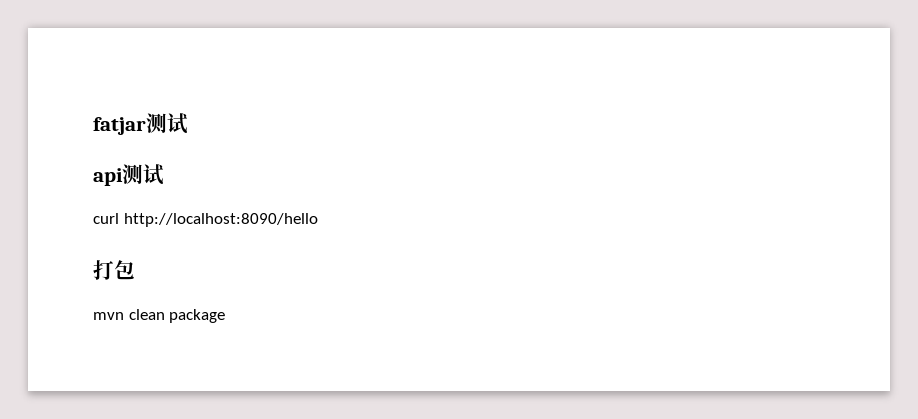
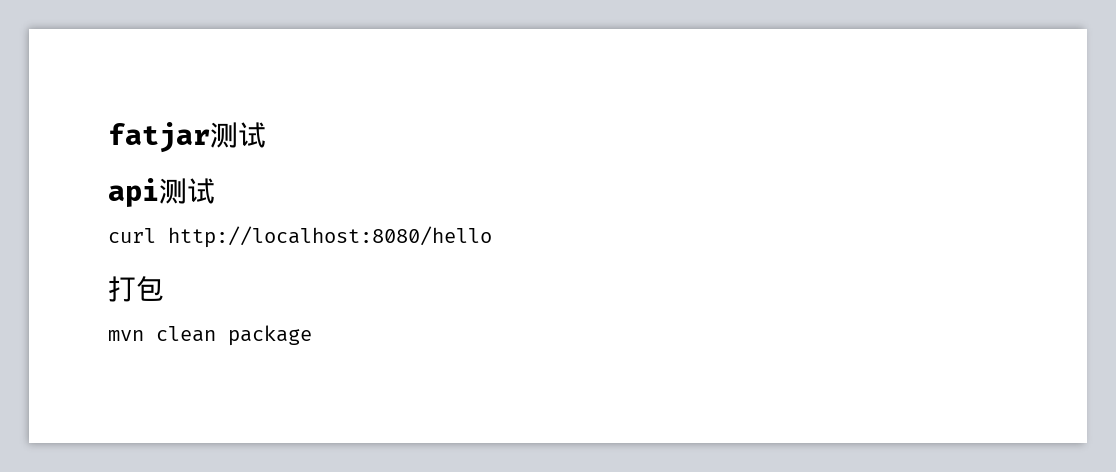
[123,213,318,227] http://localhost:8090/hello -> [168,226,492,248] http://localhost:8080/hello

